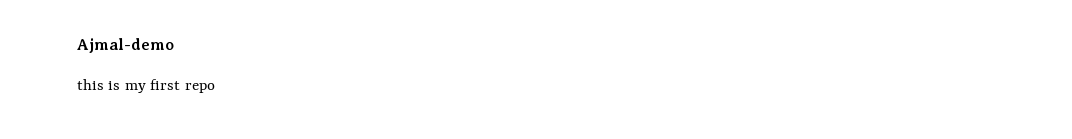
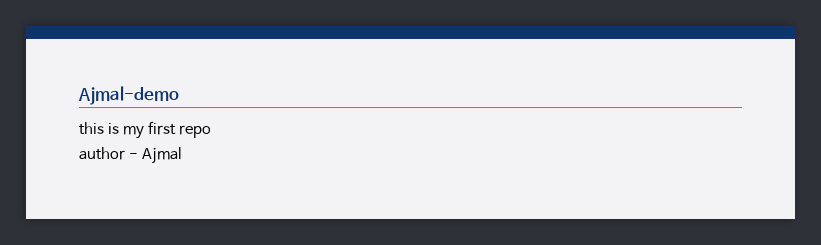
(215, 88) none -> [79,147,182,164] // author - Ajmal

